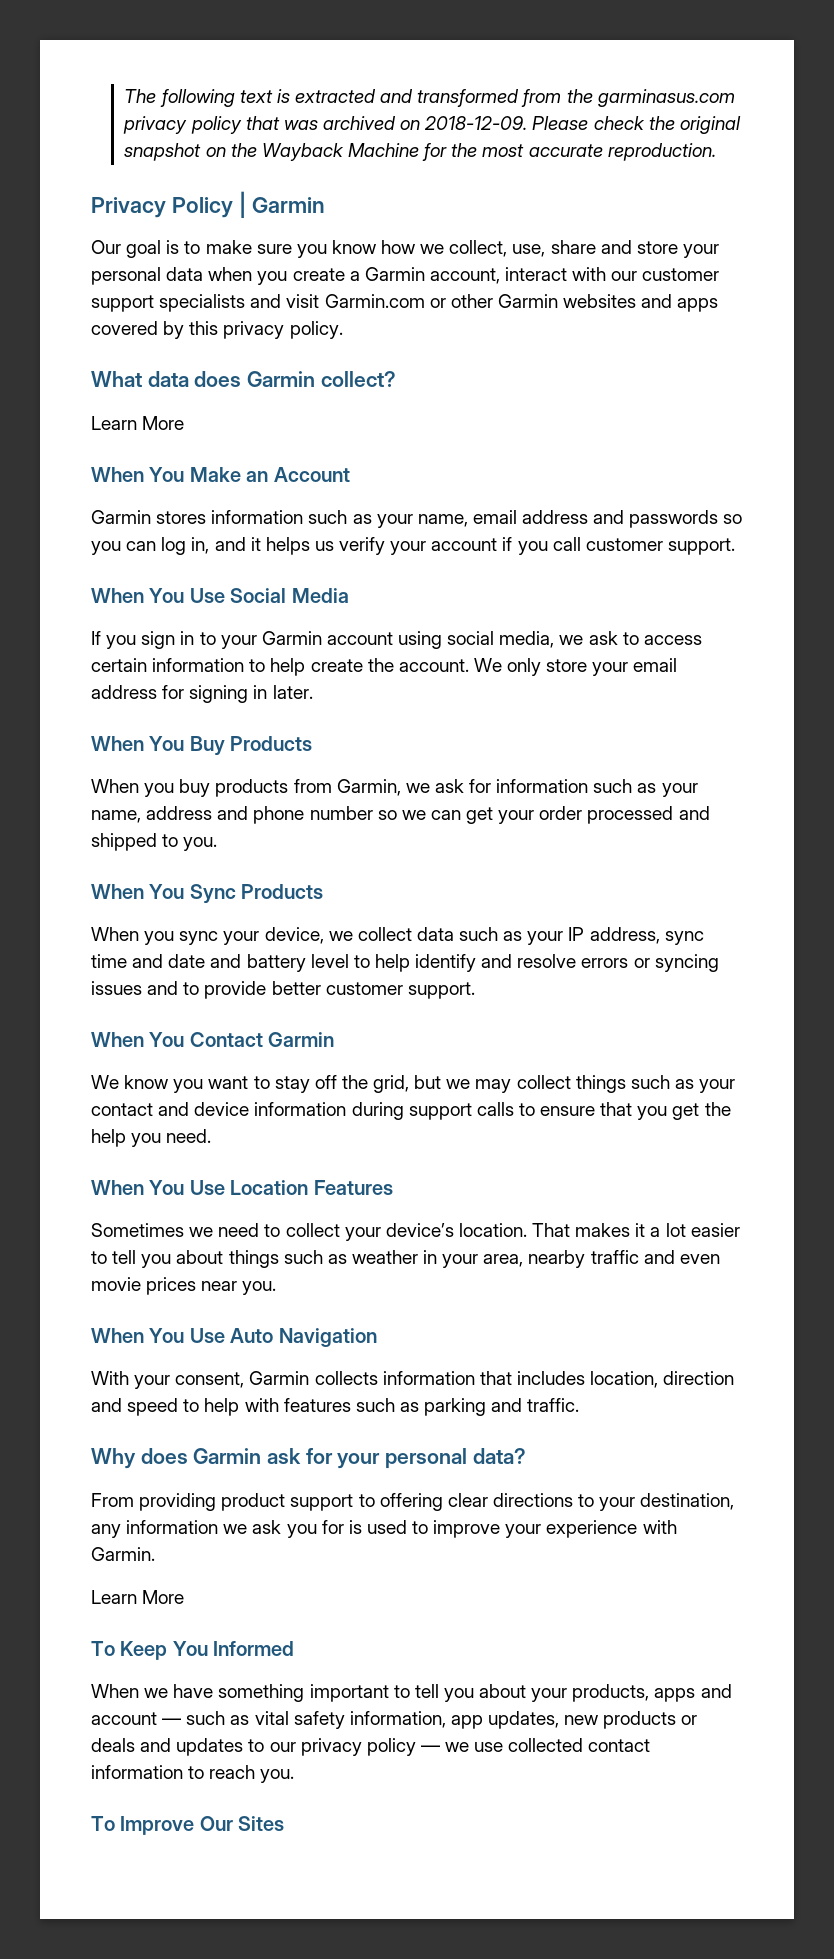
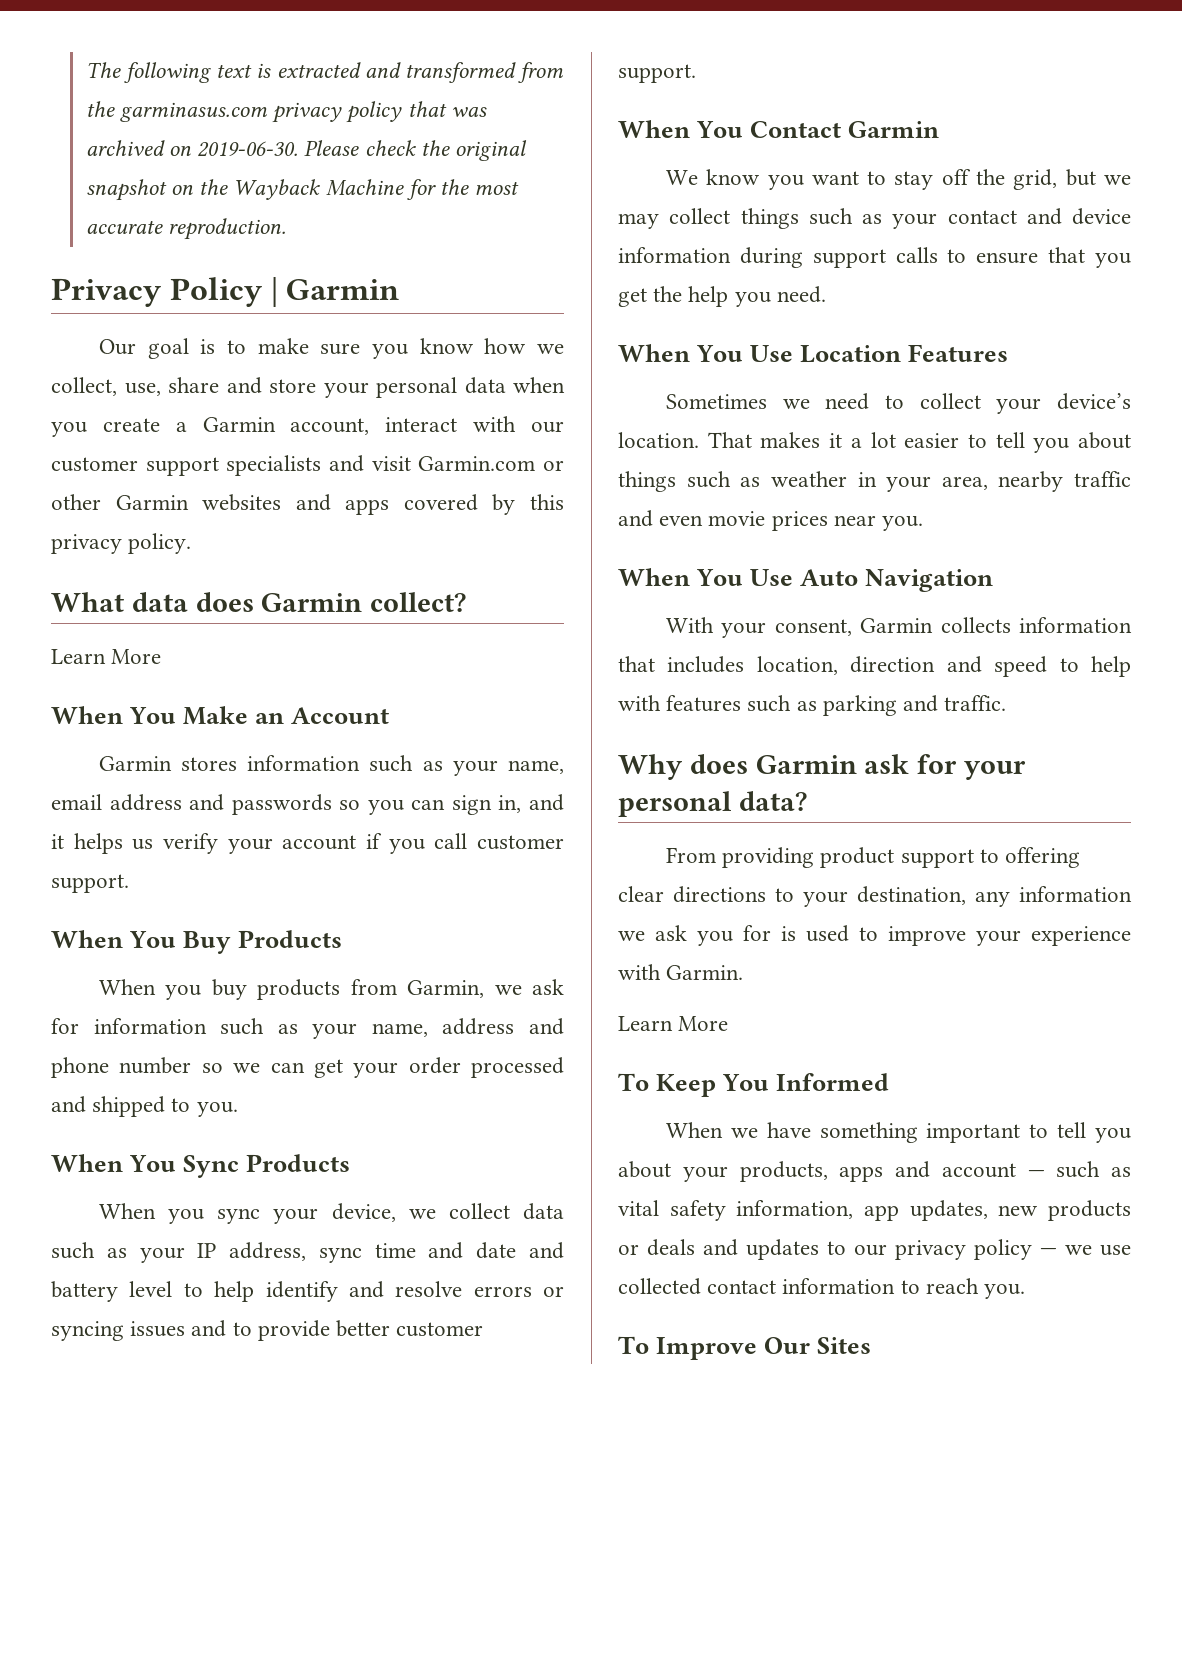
[424,116,528,130] 2018-12-09. -> [197,141,299,157] 2019-06-30.
[161,537,187,555] log -> [451,795,492,815] sign
[91,588,349,603] [91,631,702,649] [91,658,678,676] [91,685,313,703] // When You Use Social Media // If you sign in to your Garmin account using social media, we ask to access certain information to help create the account. We only store your email address for signing in later. -> (129, 883) none

